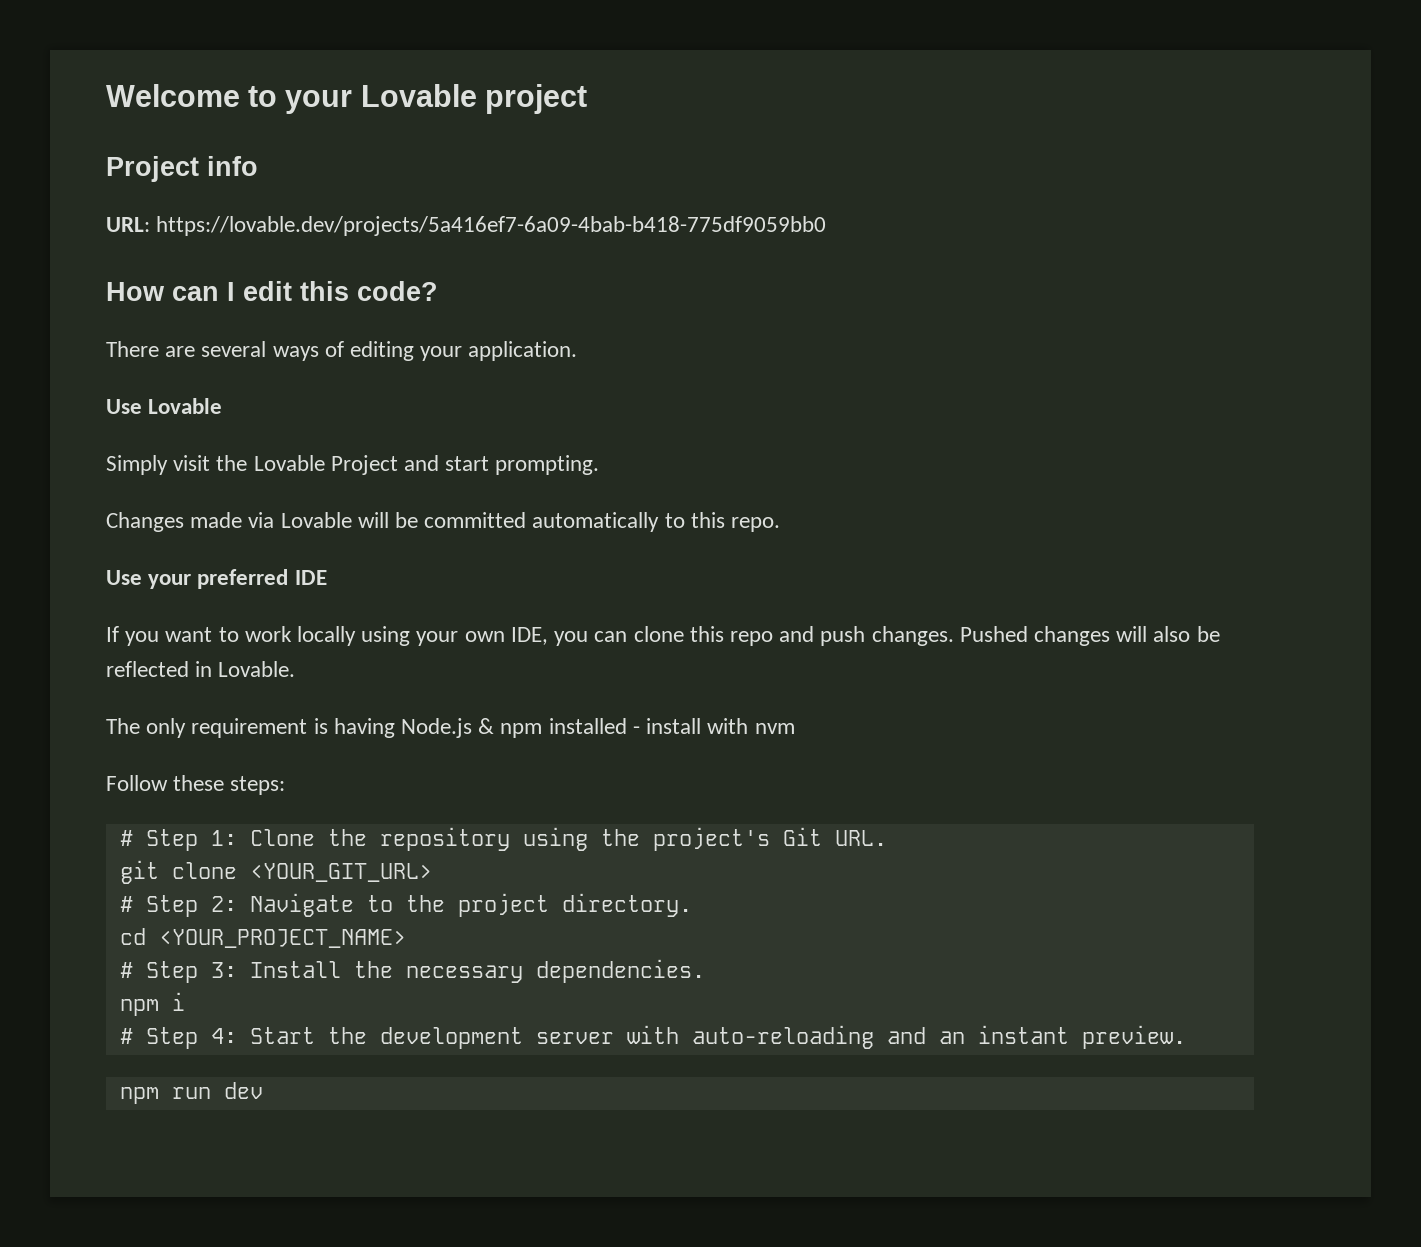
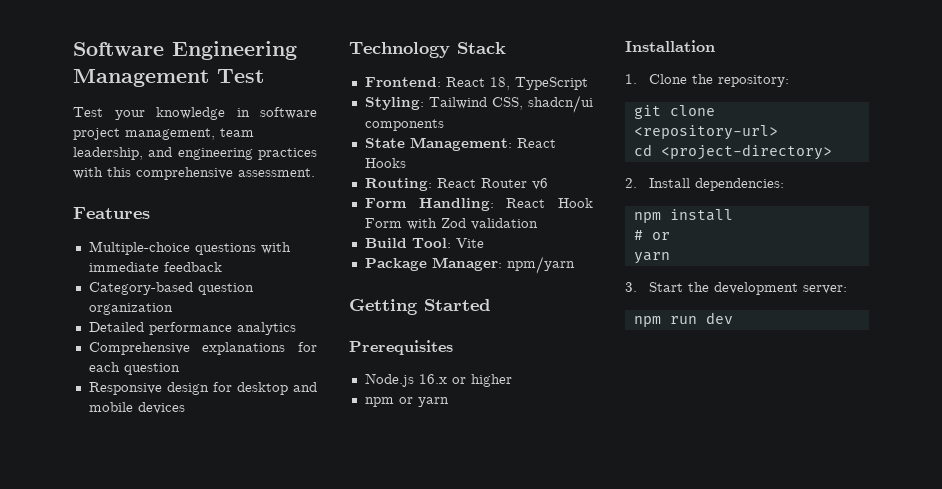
[106,84,587,114] [106,156,258,182] [106,216,827,236] [106,281,438,301] [106,341,578,361] [106,398,223,414] [106,455,600,475] [106,512,781,532] [106,569,327,589] [106,626,1220,646] [106,661,296,677] [106,718,795,738] [106,775,286,795] [119,827,887,851] [119,860,432,884] [119,893,692,917] [119,928,406,948] [119,959,705,983] [119,992,185,1016] [119,1025,1186,1049] Welcome to your Lovable project // Project info // URL: https://lovable.dev/projects/5a416ef7-6a09-4bab-b418-775df9059bb0 // How can I edit this code? // There are several ways of editing your application. // Use Lovable // Simply visit the Lovable Project and start prompting. // Changes made via Lovable will be committed automatically to this repo. // Use your preferred IDE // If you want to work locally using your own IDE, you can clone this repo and push changes. Pushed changes will also be reflected in Lovable. // The only requirement is having Node.js & npm installed - install with nvm // Follow these steps: // # Step 1: Clone the repository using the project's Git URL. // git clone <YOUR_GIT_URL> // # Step 2: Navigate to the project directory. // cd <YOUR_PROJECT_NAME> // # Step 3: Install the necessary dependencies. // npm i // # Step 4: Start the development server with auto-reloading and an instant preview. -> [73,41,297,60] [73,69,264,87] [73,107,317,120] [73,128,254,140] [73,147,317,160] [73,167,315,180] [73,207,150,219] [88,241,291,255] [88,262,222,272] [88,282,254,295] [88,303,173,315] [88,322,296,335] [88,342,317,355] [88,362,180,375] [88,382,317,395] [88,402,185,414] [349,42,506,58] [364,77,588,90] [364,95,593,113] [364,119,444,131] [364,137,556,151] [364,158,406,168] [364,178,548,191] [364,198,593,211] [364,218,538,230] [364,238,484,248] [364,256,575,274] [349,299,490,315] [349,340,453,355] [364,373,512,387] [364,397,449,407] [625,40,715,52] [625,74,790,87] [633,105,715,119] [633,125,778,140] [633,144,832,160] [625,178,785,191] [633,209,733,223] [633,230,670,240] [633,252,670,264] [625,282,848,295] Software Engineering Management Test // Test your knowledge in software project management, team leadership, and engineering practices with this comprehensive assessment. // Features // Multiple-choice questions with immediate feedback // Category-based question organization // Detailed performance analytics // Comprehensive explanations for each question // Responsive design for desktop and mobile devices // Technology Stack // Frontend: React 18, TypeScript // Styling: Tailwind CSS, shadcn/ui components // State Management: React Hooks // Routing: React Router v6 // Form Handling: React Hook Form with Zod validation // Build Tool: Vite // Package Manager: npm/yarn // Getting Started // Prerequisites // Node.js 16.x or higher // npm or yarn // Installation // 1. Clone the repository: // git clone <repository-url> // cd <project-directory> // 2. Install dependencies: // npm install // # or // yarn // 3. Start the development server:

